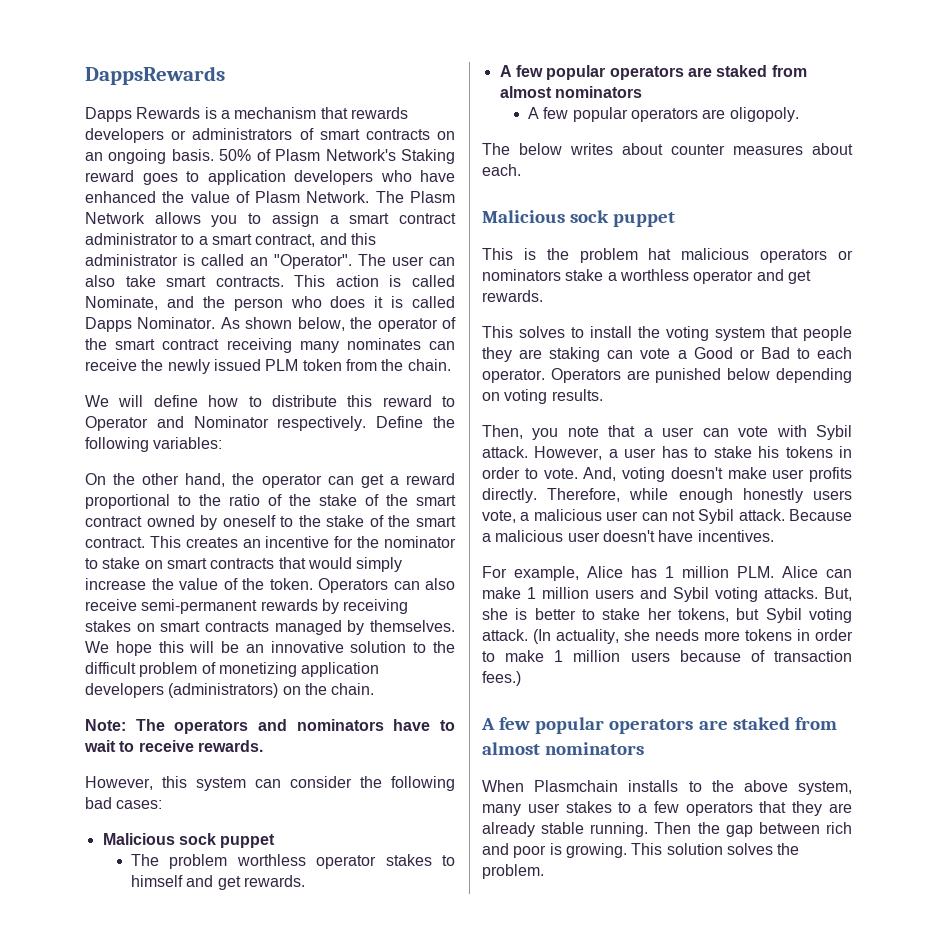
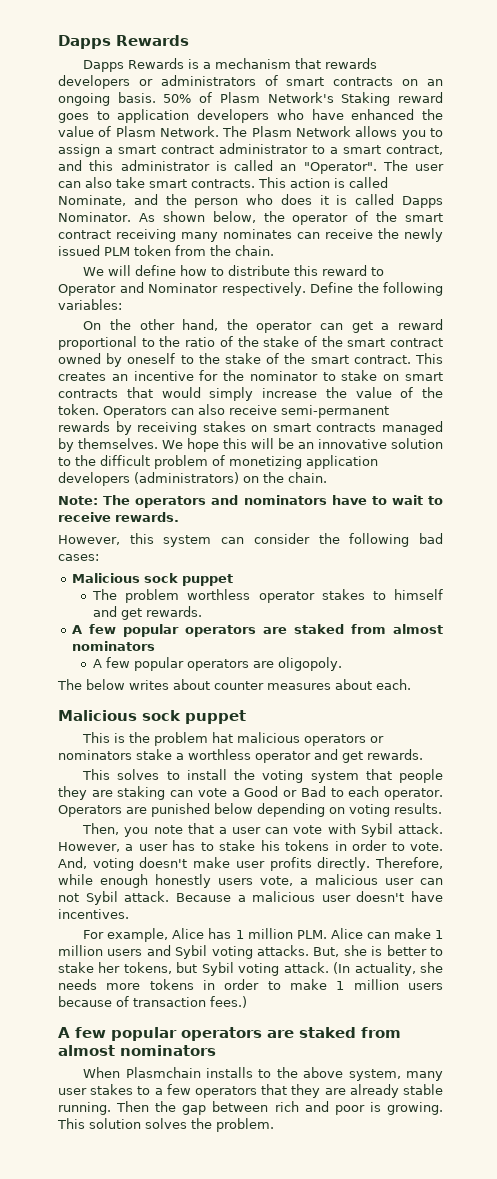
[85,66,225,85] DappsRewards -> [58,35,189,49] Dapps Rewards

